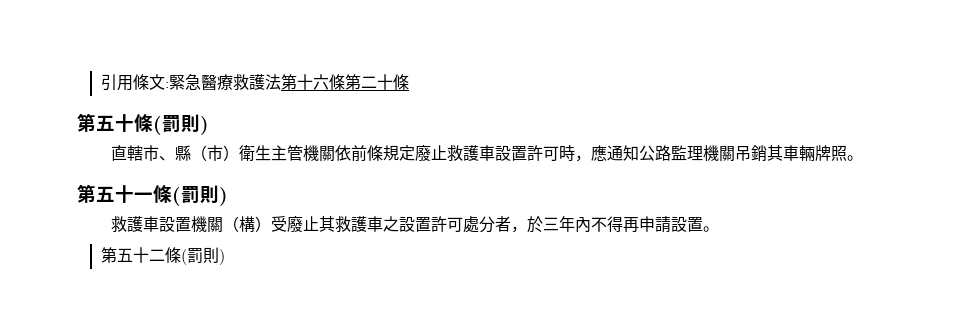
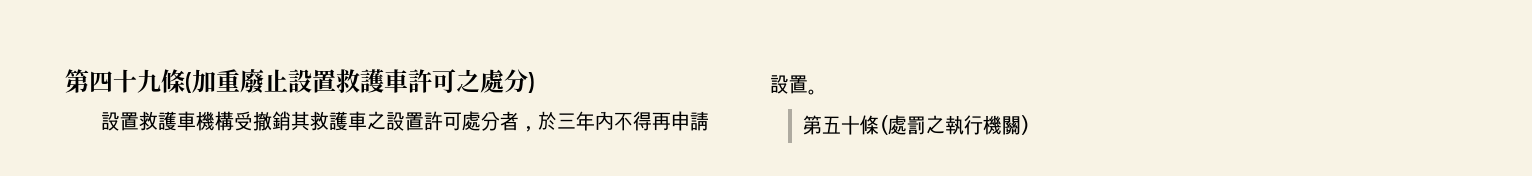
[101,73,410,91] [77,113,209,135] [111,145,864,162] [77,184,228,206] [111,216,320,233] 引用條文:緊急醫療救護法第十六條第二十條 // 第五十條(罰則) // 直轄市、縣（市）衛生主管機關依前條規定廢止救護車設置許可時，應通知公路監理機關吊銷其車輛牌照。 // 第五十一條(罰則) // 救護車設置機關（構）受廢止 -> [65,69,535,94] [100,111,291,131] 第四十九條(加重廢止設置救護車許可之處分) // 設置救護車機構受撤銷
[149,247,220,265] 二條(罰則 -> [859,115,1022,135] 條(處罰之執行機關

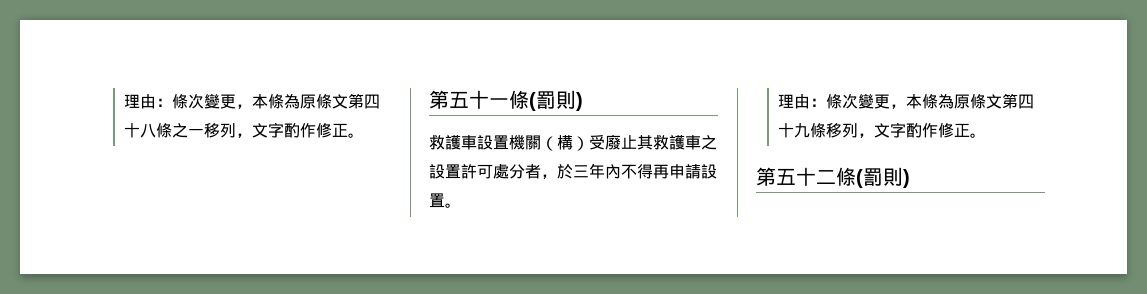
[65,69,535,94] [100,111,291,131] 第四十九條(加重廢止設置救護車許可之處分) // 設置救護車機構受撤銷 -> [123,93,380,109] [123,122,364,138] [429,90,583,111] [429,134,637,151] 理由：條次變更，本條為原條文第四十八條之一移列，文字酌作修正。 // 第五十一條(罰則) // 救護車設置機關（構）受廢止
[803,115,1022,135] 第五十條(處罰之執行機關 -> [777,93,1034,109] [777,122,986,138] [756,167,903,188] 理由：條次變更，本條為原條文第四十九條移列，文字酌作修正。 // 第五十二條(罰則

